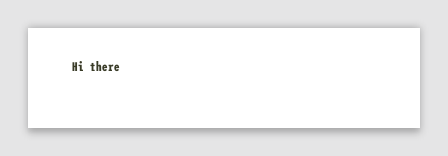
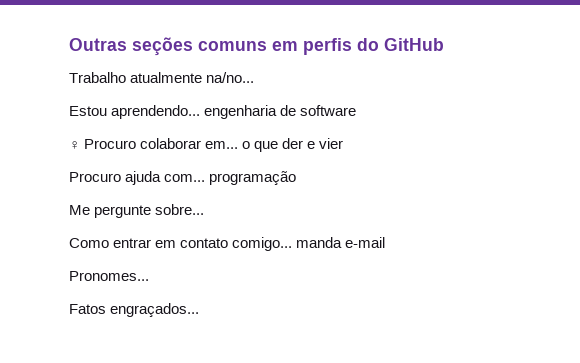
[72,61,120,72] Hi there -> [69,37,444,56] [69,72,255,83] [69,105,357,119] [69,138,344,152] [69,171,297,185] [69,204,205,218] [69,237,386,251] [69,271,149,281] [69,303,200,317] Outras seções comuns em perfis do GitHub // Trabalho atualmente na/no... // Estou aprendendo... engenharia de software // ♀ Procuro colaborar em... o que der e vier // Procuro ajuda com... programação // Me pergunte sobre... // Como entrar em contato comigo... manda e-mail // Pronomes... // Fatos engraçados...

